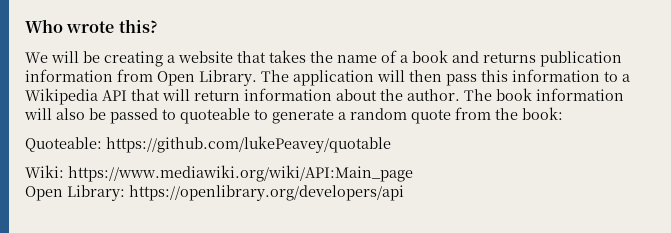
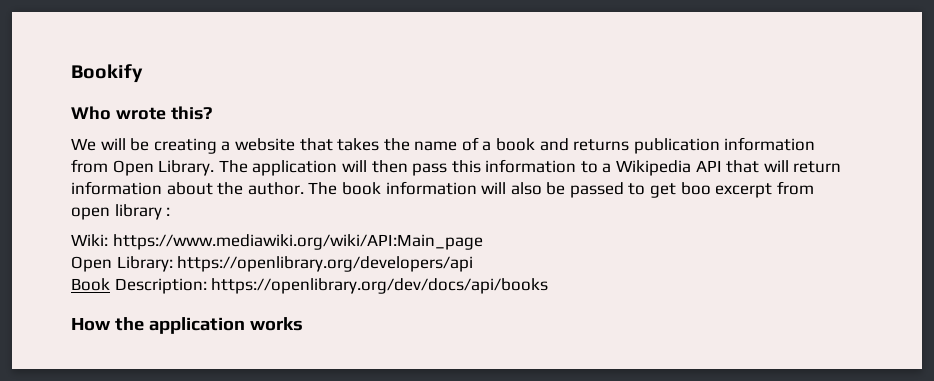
(25, 26) none -> [71,64,143,83] Bookify //
[180,107,563,124] [25,136,391,153] quoteable to generate a random quote from the book: // Quoteable: https://github.com/lukePeavey/quotable -> [650,181,814,198] [71,204,171,220] get boo excerpt from open library :
(404, 193) none -> [71,278,549,294] [71,317,303,334] // Book Description: https://openlibrary.org/dev/docs/api/books // How the application works

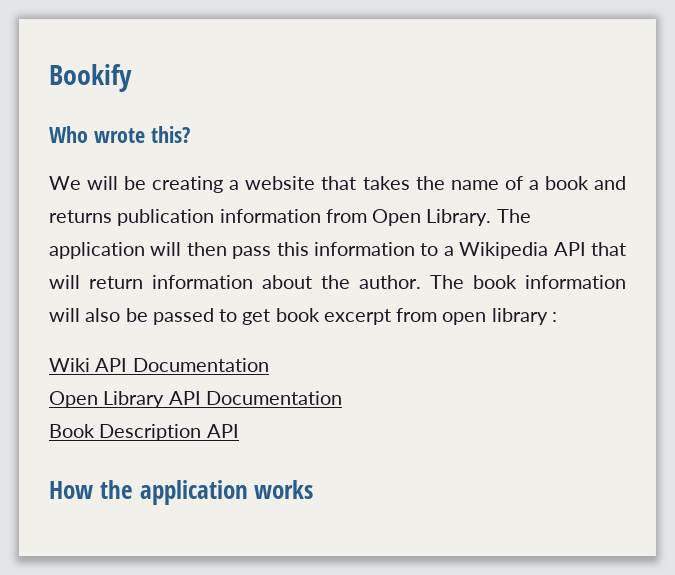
[680,182,711,195] boo -> [275,308,320,322] book
[71,234,483,250] [71,256,474,272] Wiki: https://www.mediawiki.org/wiki/API:Main_page // Open Library: https://openlibrary.org/developers/api -> [49,358,269,372] [49,391,342,408] Wiki API Documentation // Open Library API Documentation
[114,278,549,294] Description: https://openlibrary.org/dev/docs/api/books -> [99,424,239,441] Description API

